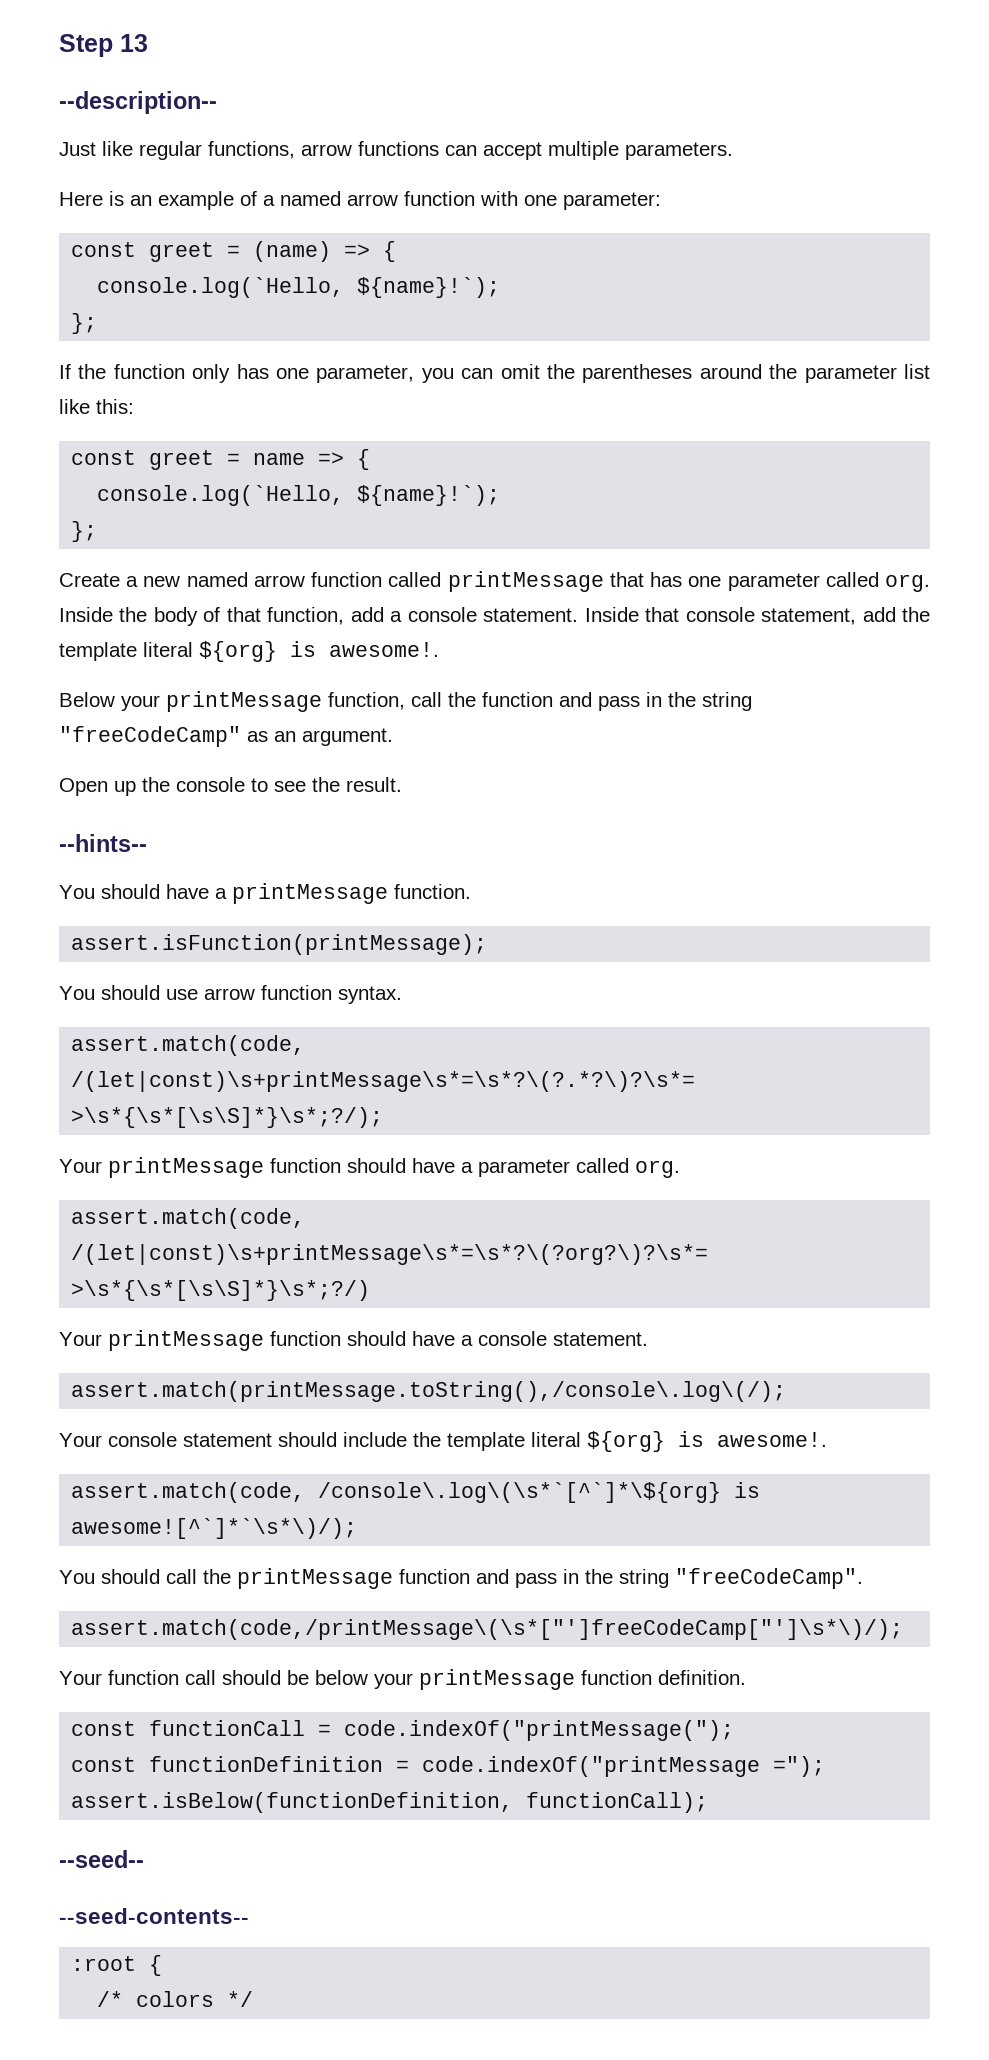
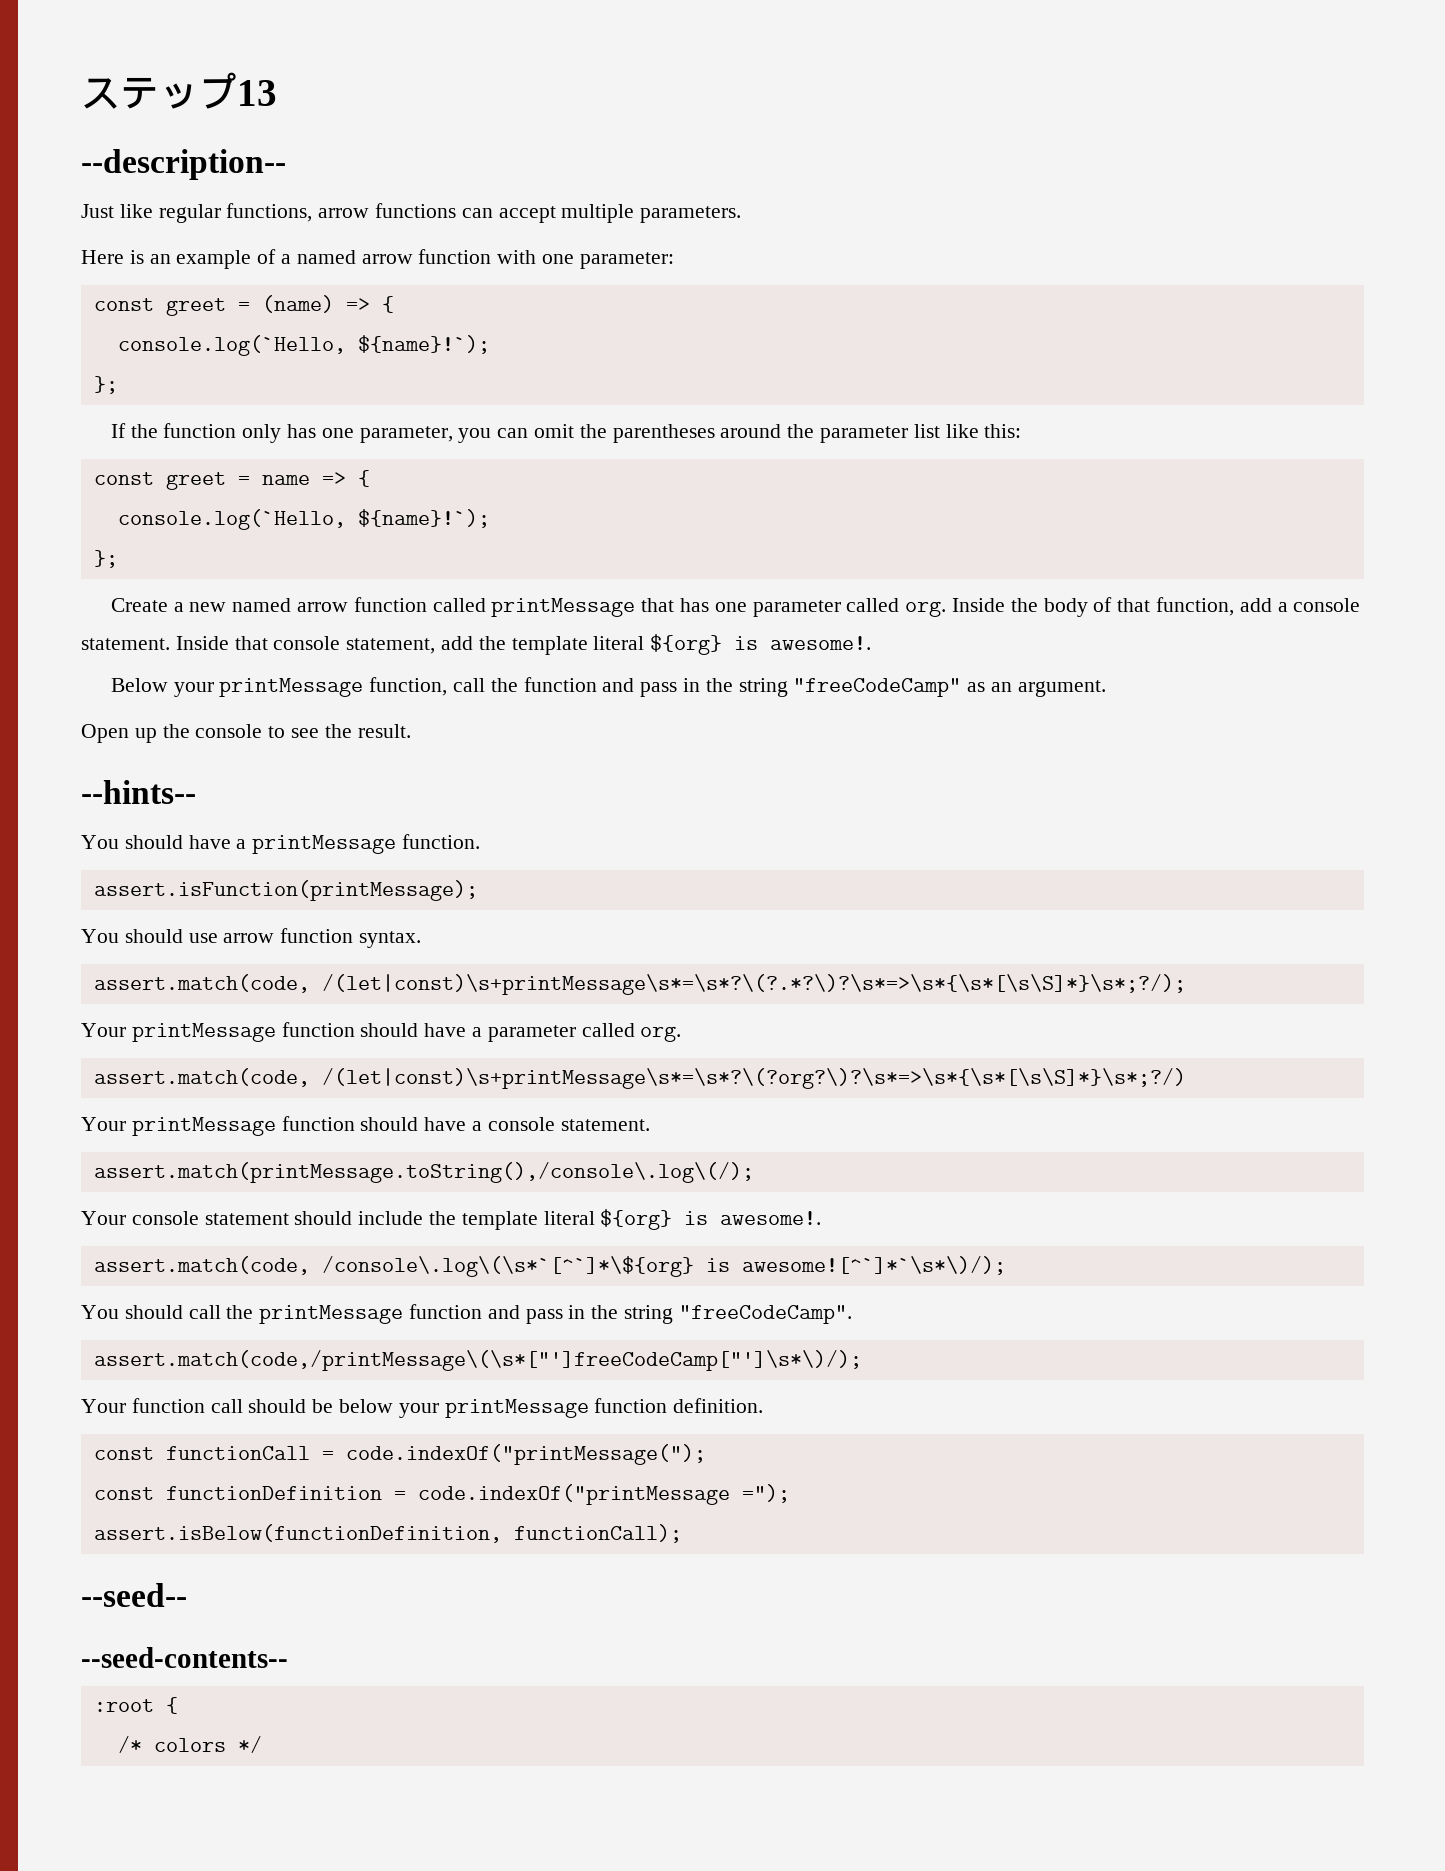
[59,34,113,57] Step -> [81,72,237,109] ステップ

